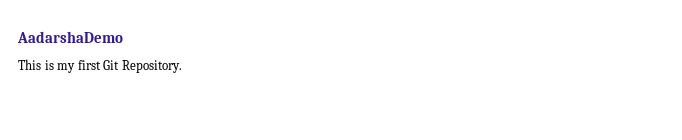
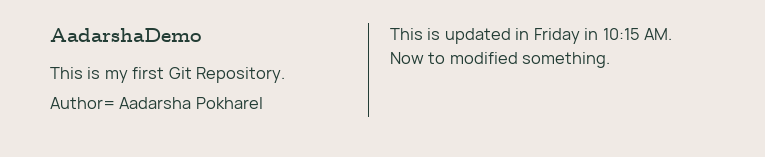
(182, 66) none -> [50,97,263,109] [390,28,673,44] [390,52,611,68] // Author= Aadarsha Pokharel // This is updated in Friday in 10:15 AM. Now to modified something.

